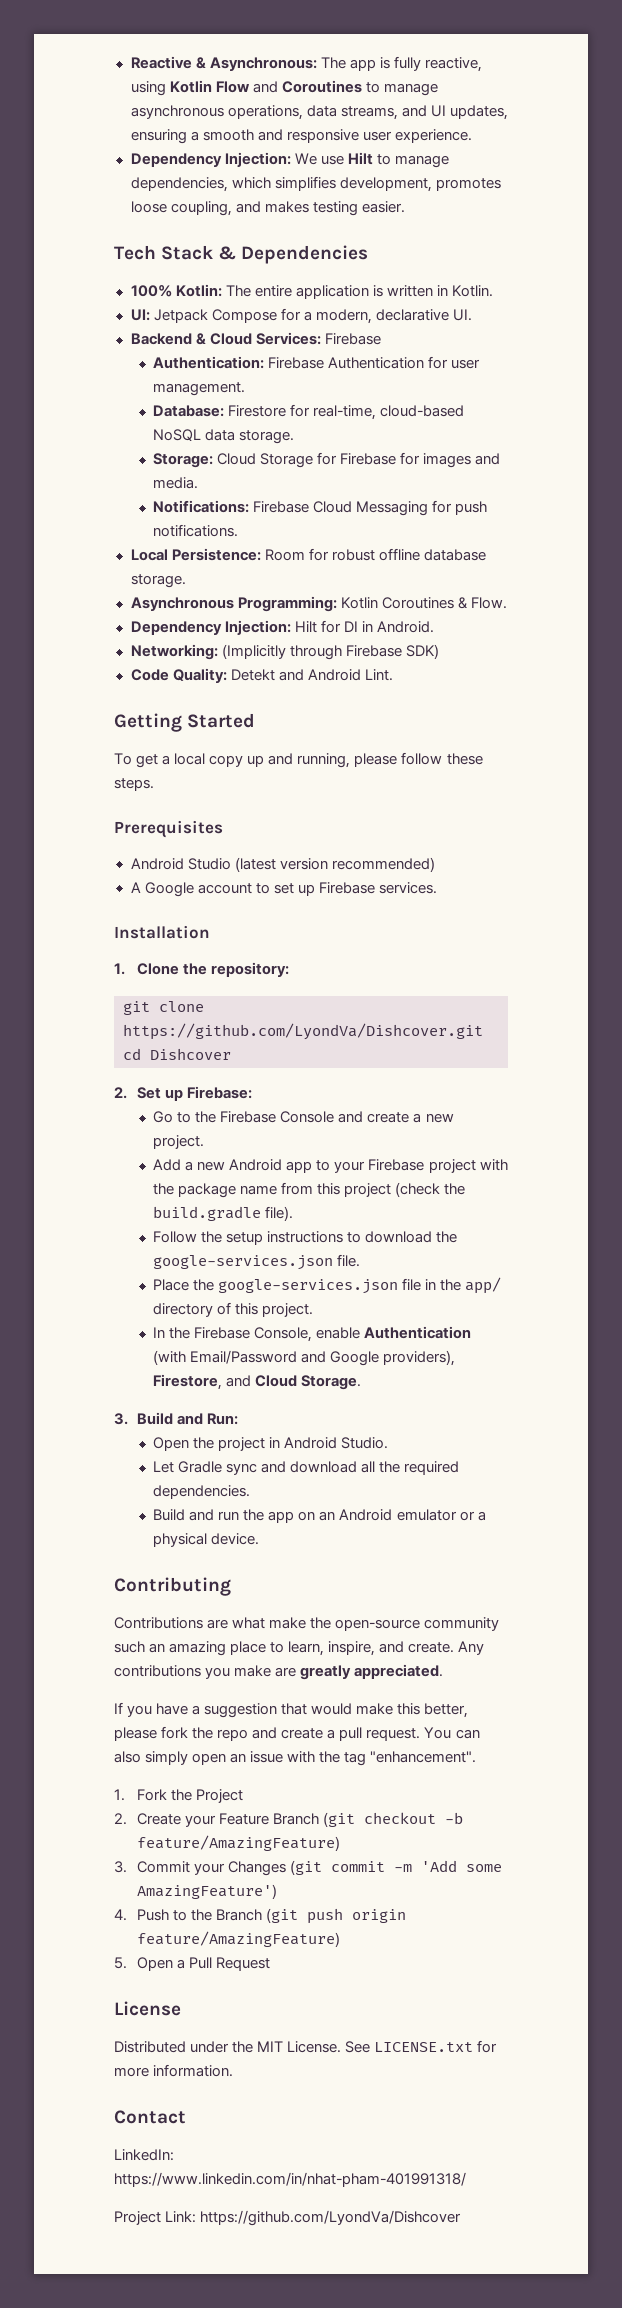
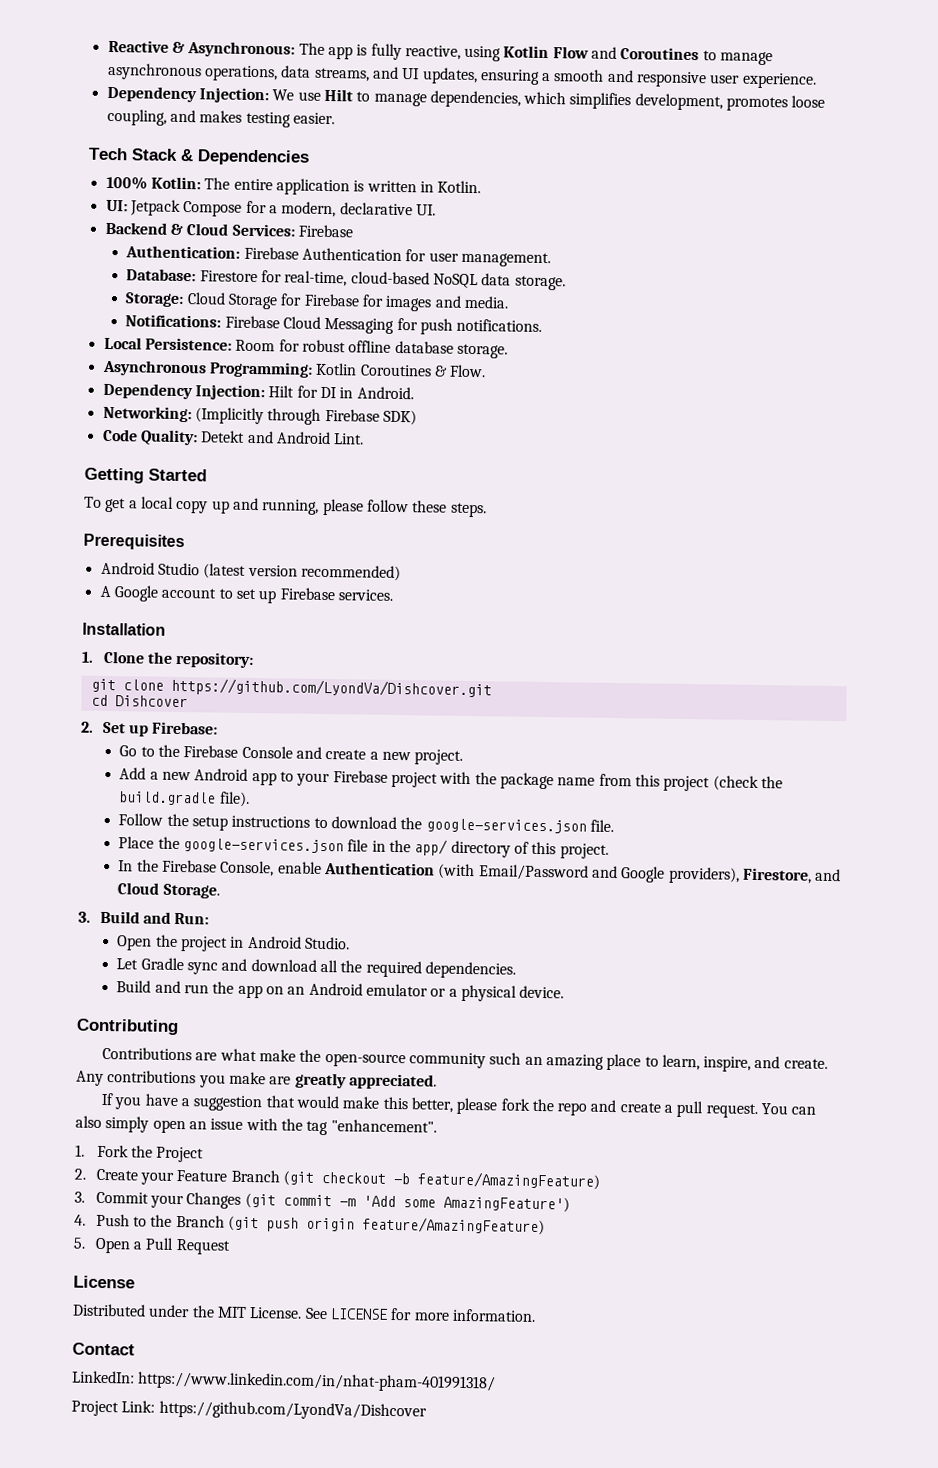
[374,2042,474,2052] LICENSE.txt -> [329,1308,388,1320] LICENSE

